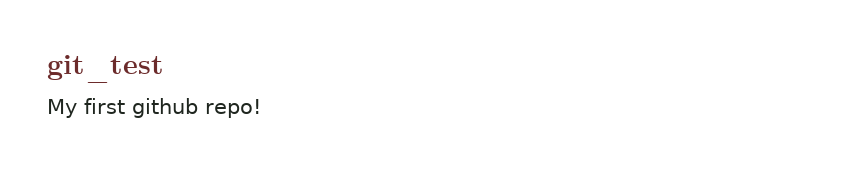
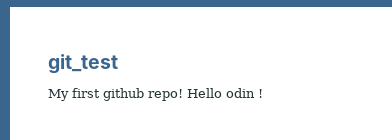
(261, 108) none -> [187,88,263,98] Hello odin !

